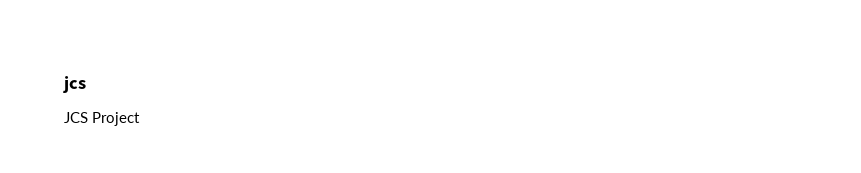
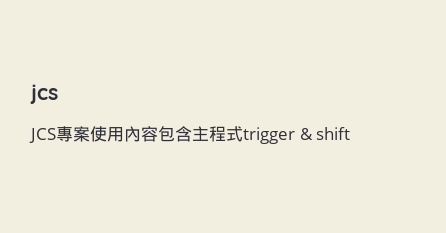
[92,112,140,126] Project -> [56,126,351,144] 專案使用內容包含主程式trigger & shift

